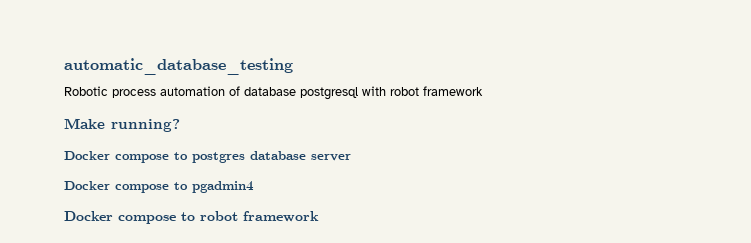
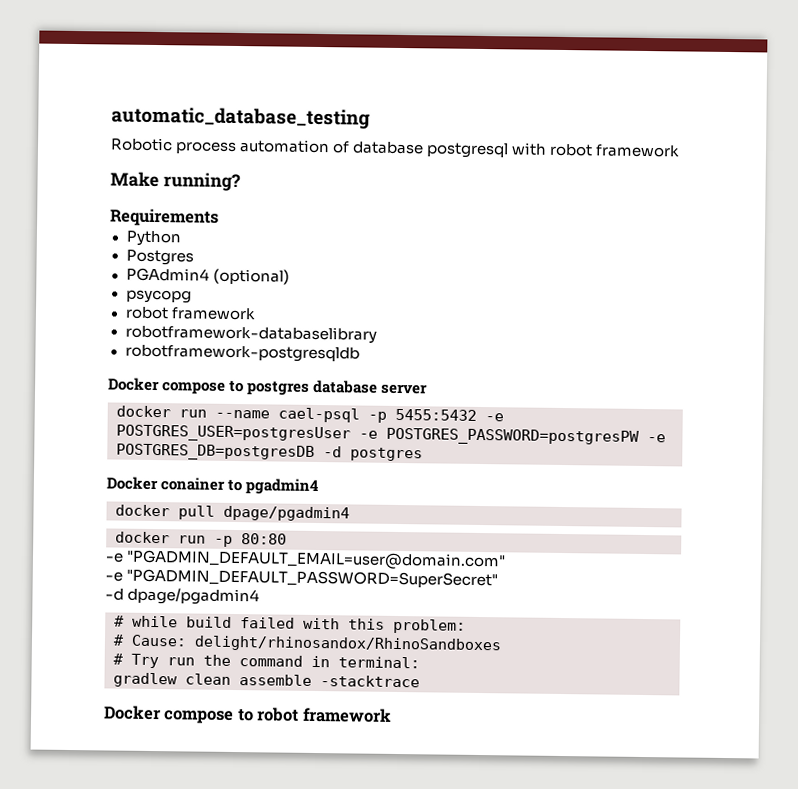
(180, 125) none -> [110,208,219,227] [125,230,181,247] [125,249,194,266] [125,267,290,285] [125,289,192,304] [124,306,256,321] [124,324,377,344] [124,344,360,363] // Requirements // Python // Postgres // PGAdmin4 (optional) // psycopg // robot framework // robotframework-databaselibrary // robotframework-postgresqldb
[64,181,169,193] // Docker compose -> [116,405,504,423] [116,424,666,446] [116,443,423,462] [106,476,226,491] // docker run --name cael-psql -p 5455:5432 -e POSTGRES_USER=postgresUser -e POSTGRES_PASSWORD=postgresPW -e POSTGRES_DB=postgresDB -d postgres // Docker conainer
(254, 187) none -> [115,504,350,522] [115,531,287,547] [105,549,507,571] [105,568,499,589] [105,587,261,606] [114,615,466,634] [113,634,502,654] [113,653,420,669] [113,672,420,688] // docker pull dpage/pgadmin4 // docker run -p 80:80 // -e "PGADMIN_DEFAULT_EMAIL=user@domain.com" // -e "PGADMIN_DEFAULT_PASSWORD=SuperSecret" // -d dpage/pgadmin4 // # while build failed with this problem: // # Cause: delight/rhinosandox/RhinoSandboxes // # Try run the command in terminal: // gradlew clean assemble -stacktrace

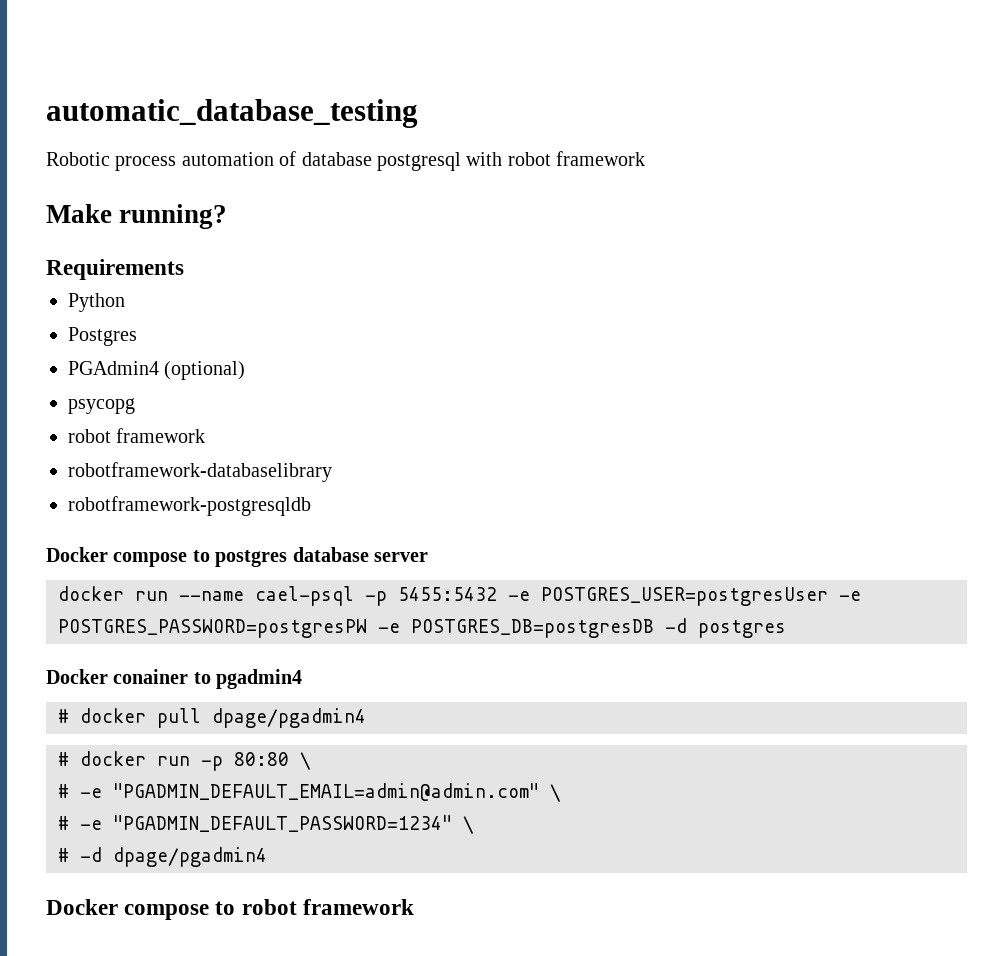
(320, 487) none -> [58,709,69,723] #
(350, 513) none -> [58,752,69,766] #
[105,549,507,571] [105,568,499,589] [105,587,261,606] [114,615,466,634] [113,634,502,654] [113,653,420,669] [113,672,420,688] // -e "PGADMIN_DEFAULT_EMAIL=user@domain.com" // -e "PGADMIN_DEFAULT_PASSWORD=SuperSecret" // -d dpage/pgadmin4 // # while build failed with this problem: // # Cause: delight/rhinosandox/RhinoSandboxes // # Try run the command in terminal: // gradlew clean assemble -stacktrace -> [300,752,311,770] [58,783,561,802] [58,815,474,834] [58,847,267,867] \ // # -e "PGADMIN_DEFAULT_EMAIL=admin@admin.com" \ // # -e "PGADMIN_DEFAULT_PASSWORD=1234" \ // # -d dpage/pgadmin4

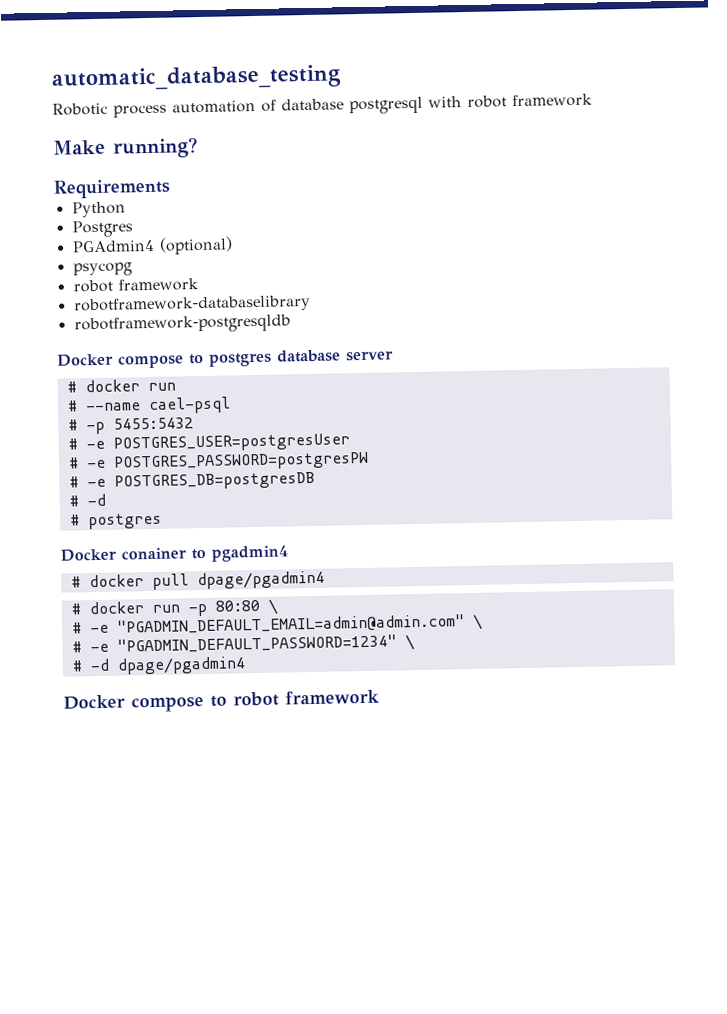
[58,586,168,601] docker run -> [66,379,176,393] [66,400,78,412] # docker run // #
(354, 596) none -> [67,419,78,431] // #
(497, 594) none -> [67,438,78,450] // #
(828, 596) none -> [68,457,79,469] // #
(367, 628) none -> [68,476,79,488] // #
[665,618,687,633] -d -> [68,493,106,507] [69,514,80,526] // # -d // #

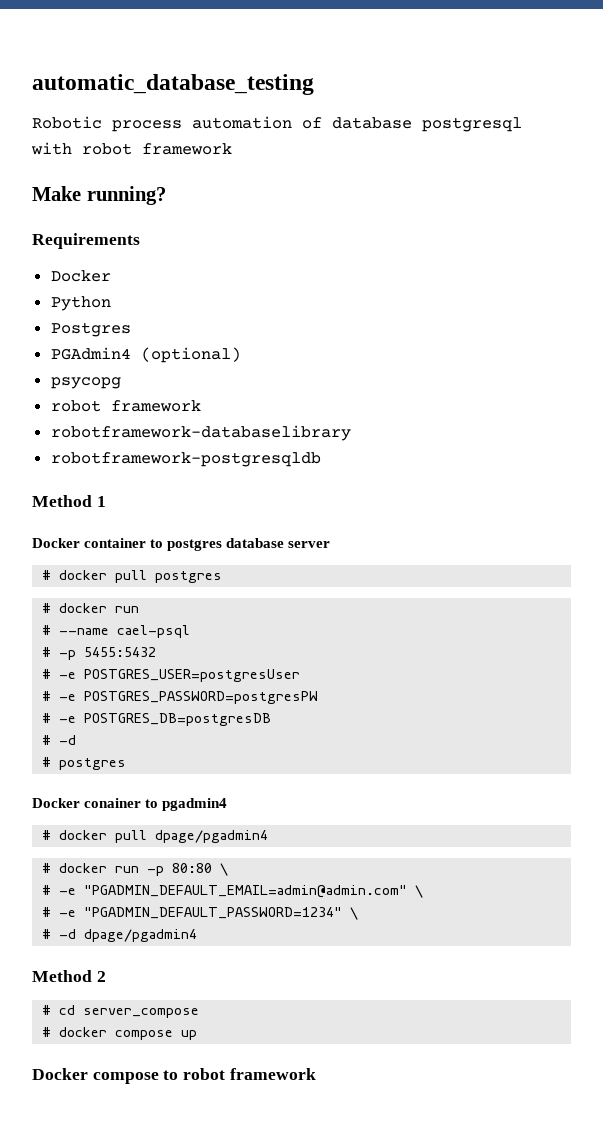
(171, 188) none -> [50,270,111,282] // Docker
[57,353,184,369] // Docker compose -> [32,495,106,507] [32,538,147,548] // Method 1 // Docker container
(394, 356) none -> [42,570,223,583] // # docker pull postgres
(246, 665) none -> [32,970,106,982] [42,1005,200,1018] [42,1027,198,1040] // Method 2 // # cd server_compose // # docker compose up

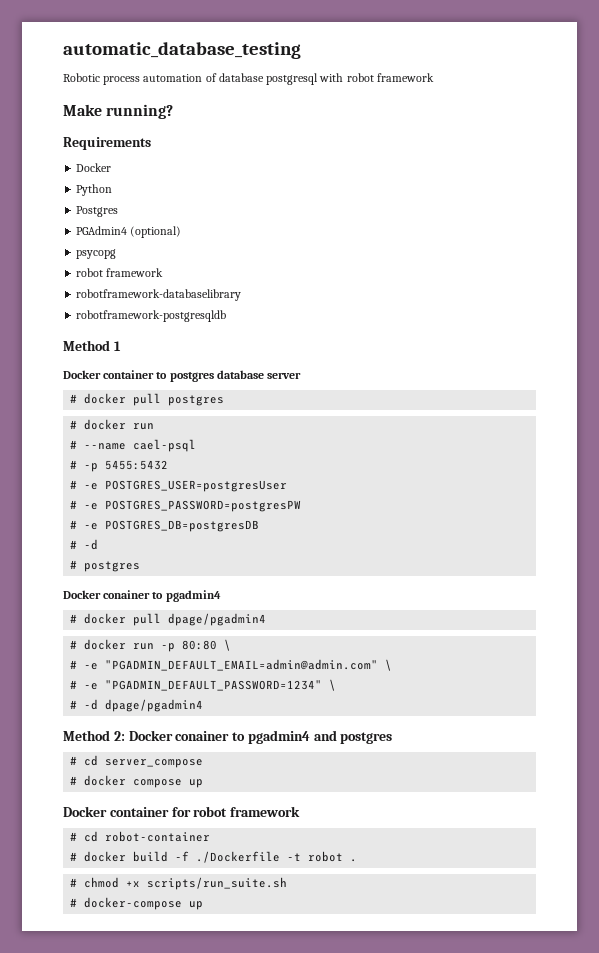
[96,971,106,982] 2 -> [113,730,393,744] 2: Docker conainer to pgadmin4 and postgres
[92,1068,316,1084] compose to robot framework -> [109,806,301,817] [70,831,211,842] [70,851,358,863] [70,877,288,890] [70,897,204,910] container for robot framework // # cd robot-container // # docker build -f ./Dockerfile -t robot . // # chmod +x scripts/run_suite.sh // # docker-compose up

